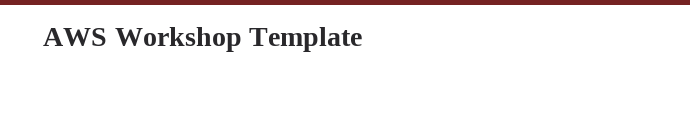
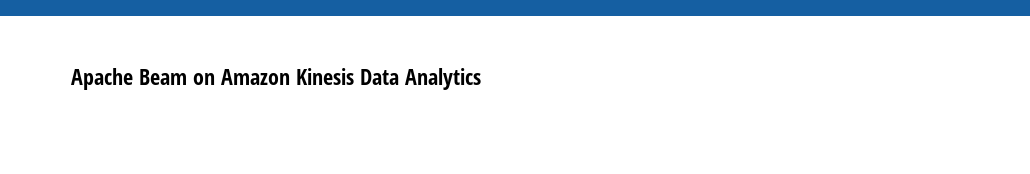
[43,27,363,52] AWS Workshop Template -> [71,68,481,90] Apache Beam on Amazon Kinesis Data Analytics

